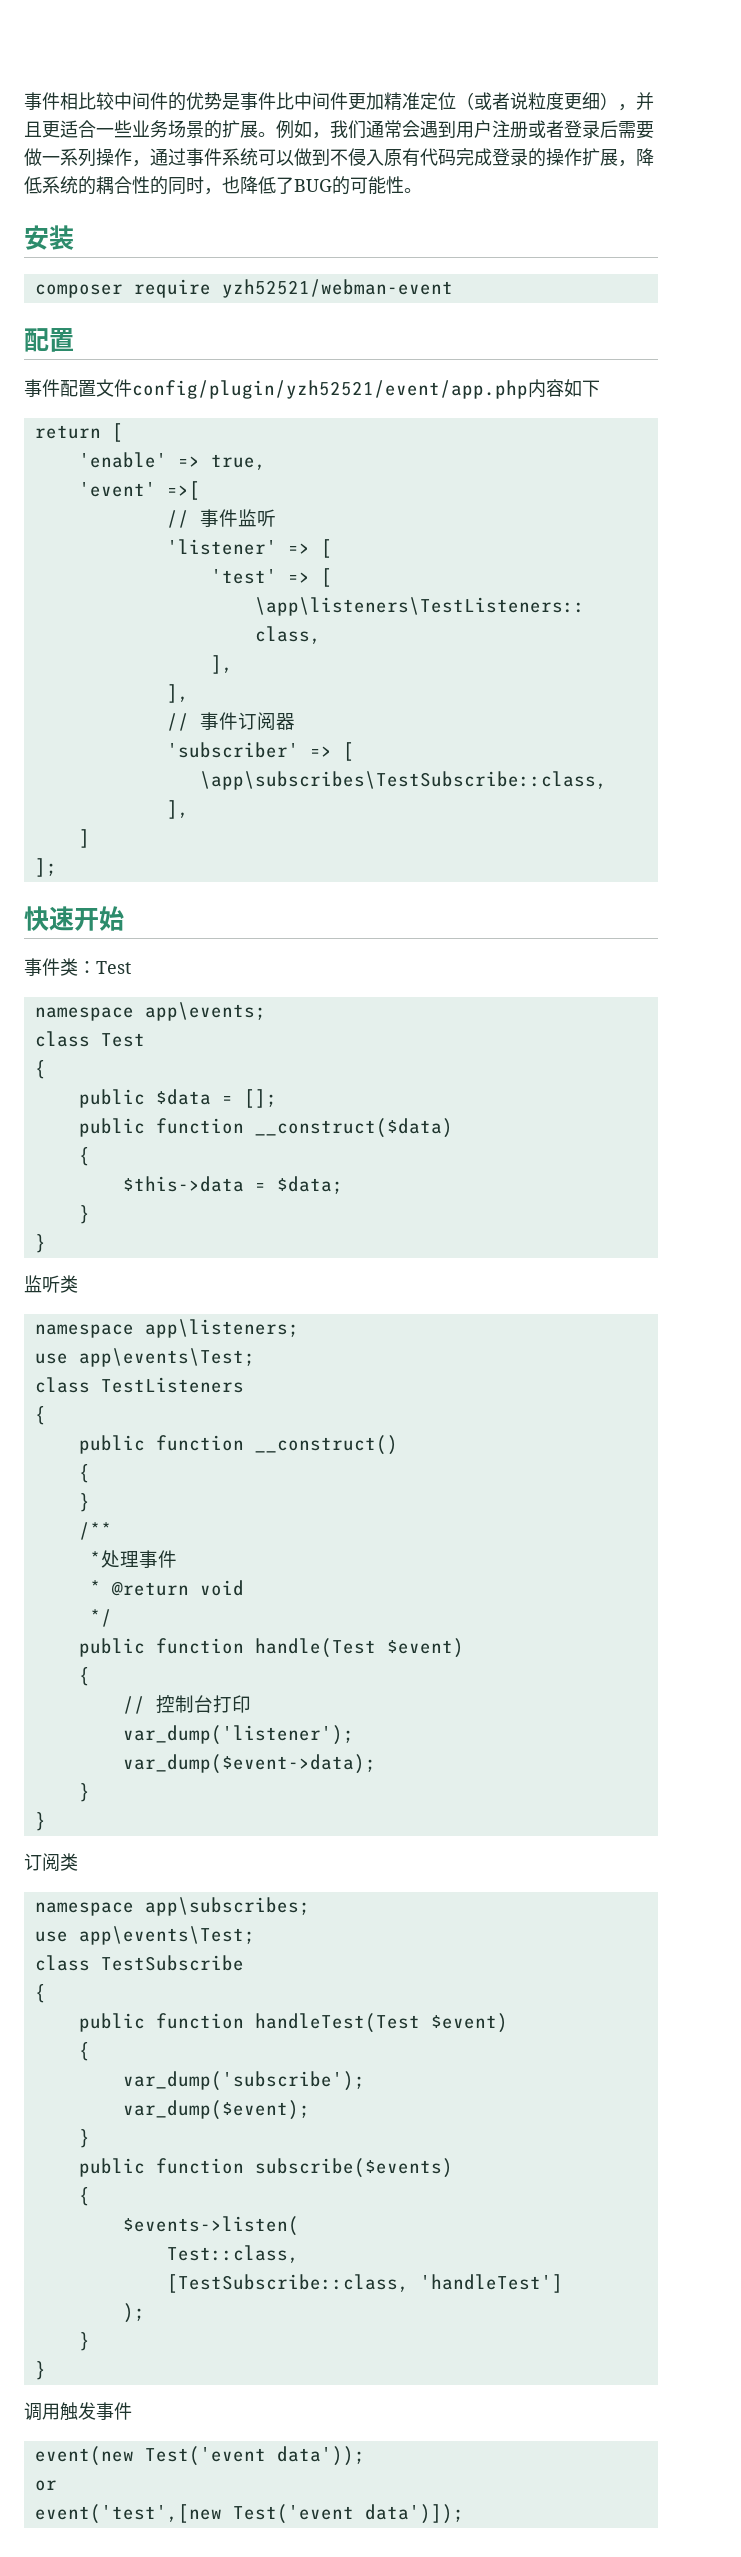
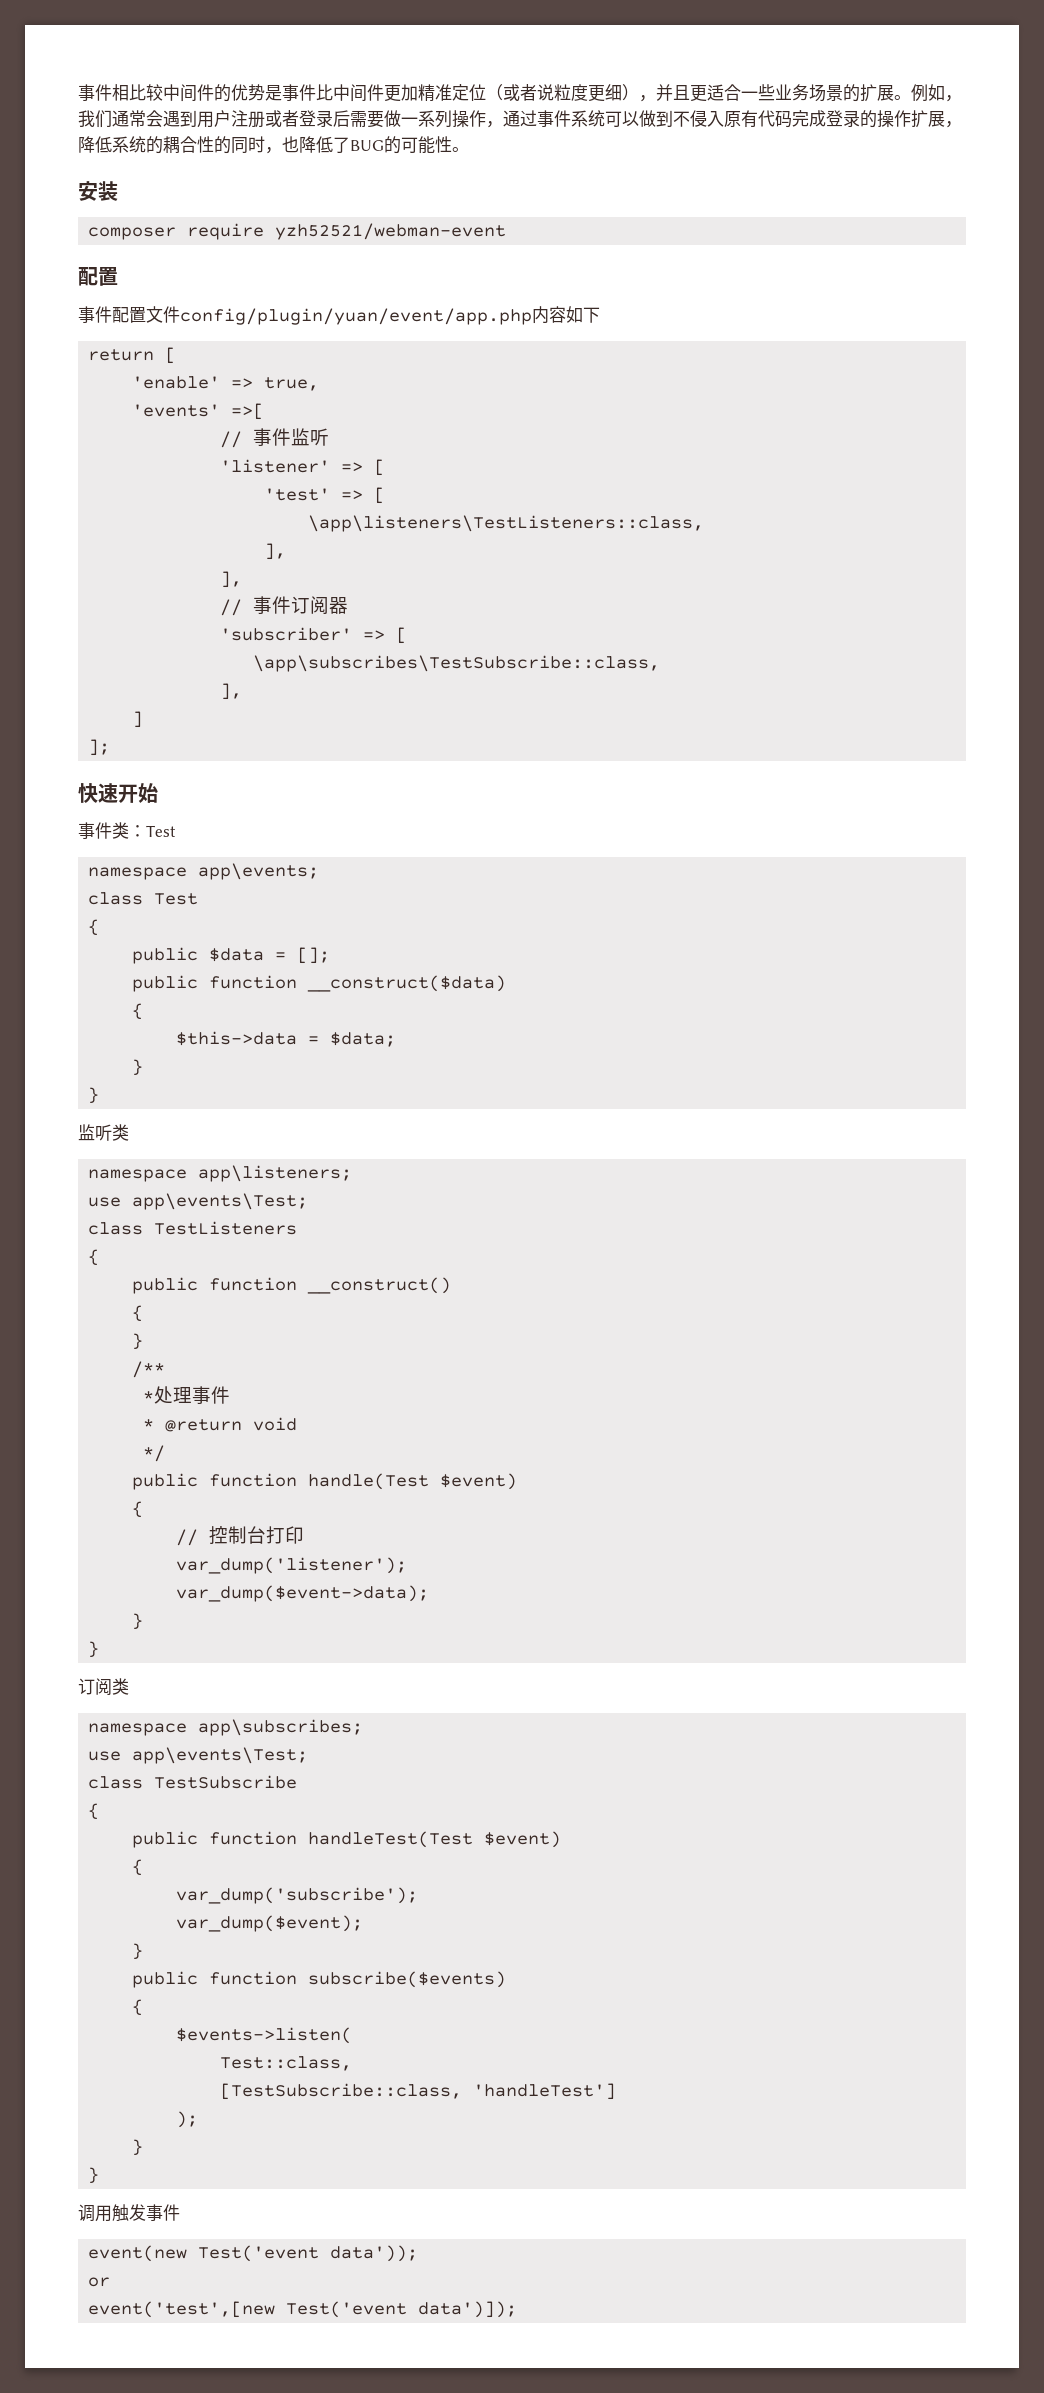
[132,380,528,399] config/plugin/yzh52521/event/app.php -> [180,308,532,325] config/plugin/yuan/event/app.php
[78,482,156,497] 'event' -> [132,404,221,417] 'events'

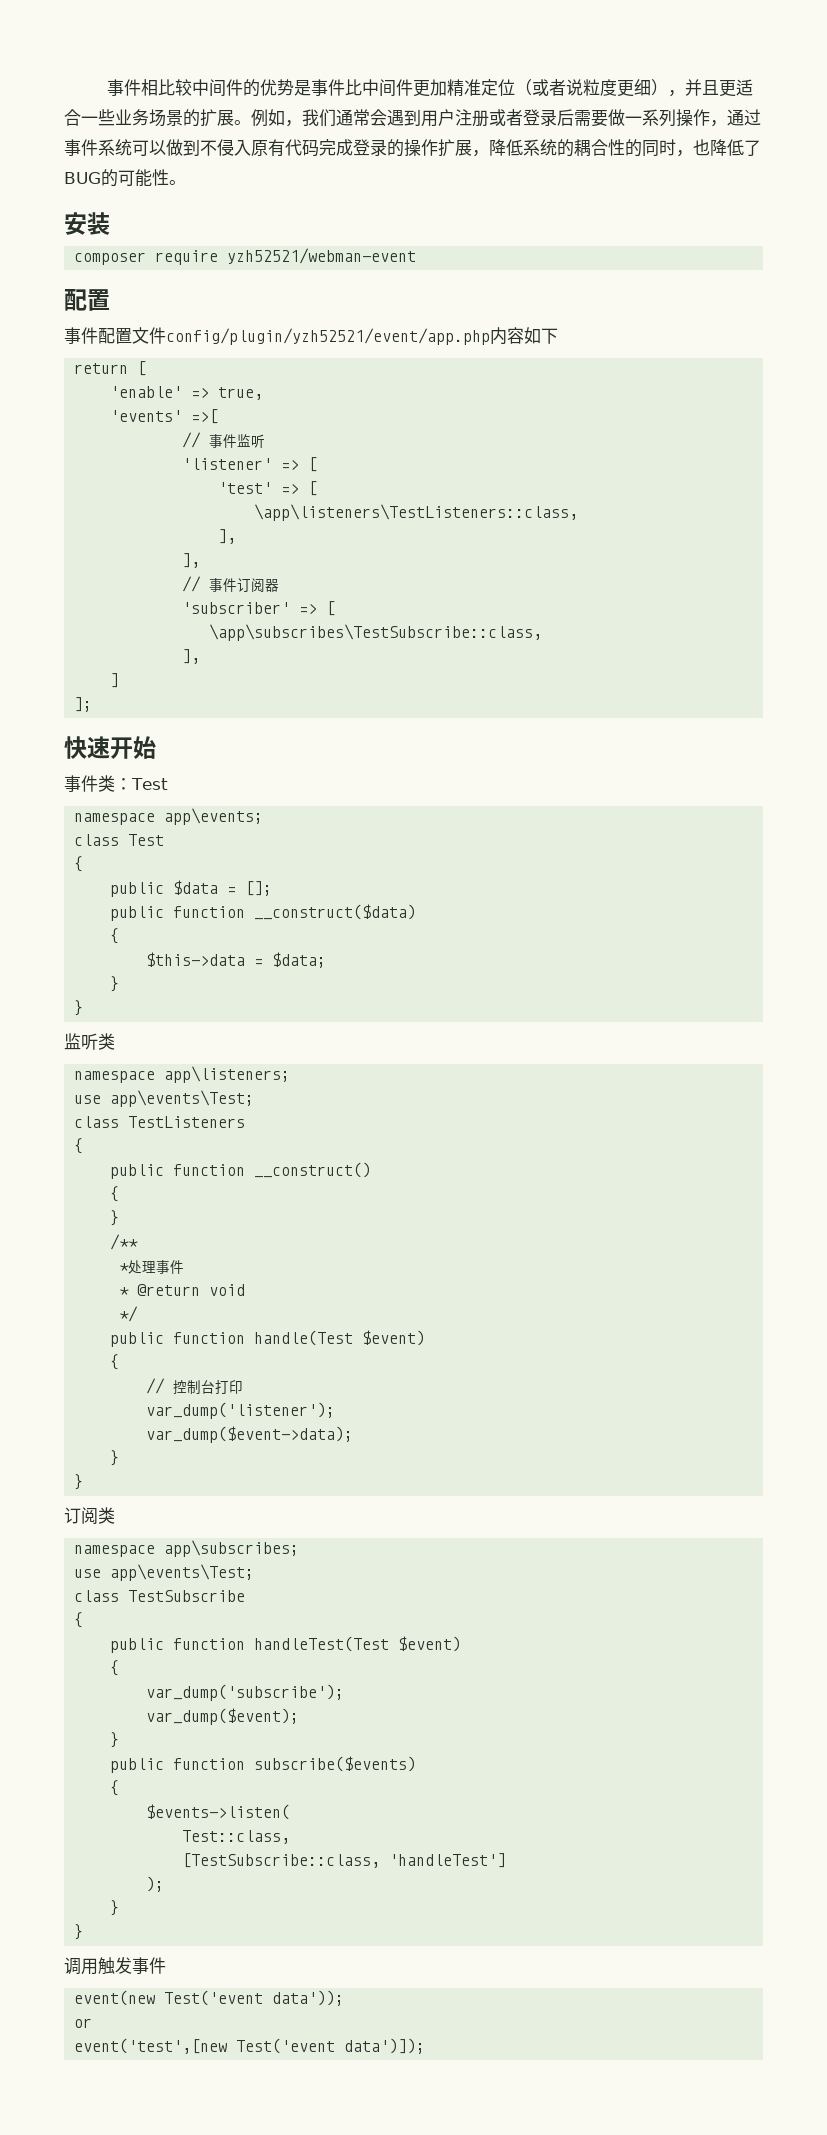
[180,308,532,325] config/plugin/yuan/event/app.php -> [166,328,490,345] config/plugin/yzh52521/event/app.php

